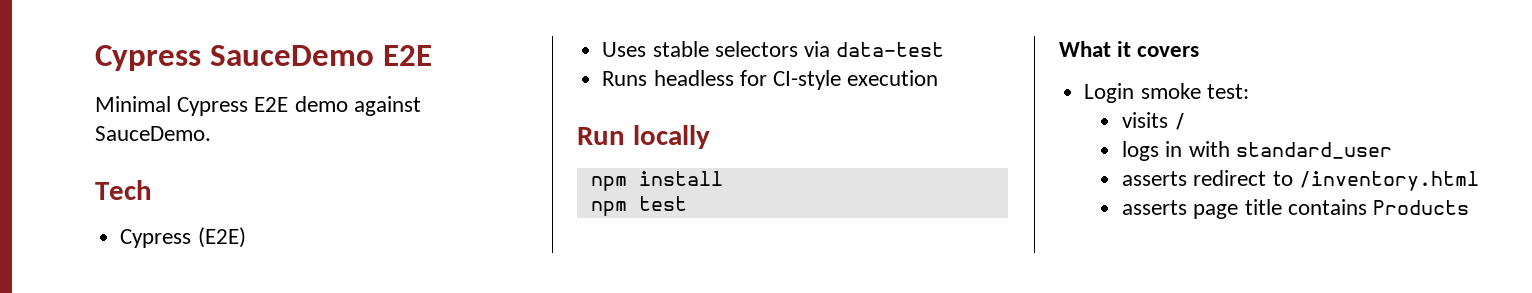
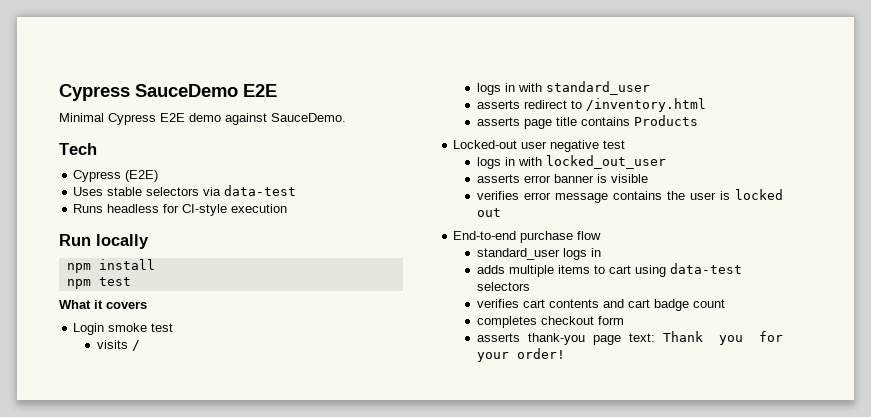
[1206,84,1249,99] test: -> [151,323,174,332] test
(1469, 207) none -> [453,140,626,152] [476,155,666,169] [476,174,648,183] [476,189,783,203] [476,208,501,217] [453,231,602,243] [476,248,601,260] [476,263,742,277] [476,282,530,291] [476,299,725,311] [476,316,624,328] [476,331,783,345] [476,348,565,362] // Locked-out user negative test // logs in with locked_out_user // asserts error banner is visible // verifies error message contains the user is locked out // End-to-end purchase flow // standard_user logs in // adds multiple items to cart using data-test selectors // verifies cart contents and cart badge count // completes checkout form // asserts thank-you page text: Thank you for your order!

